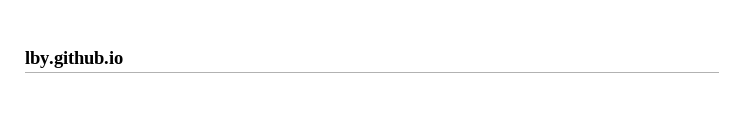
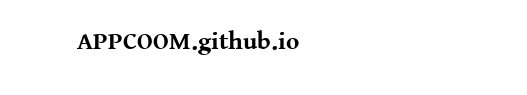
[25,51,123,68] lby.github.io -> [77,30,299,55] APPCOOM.github.io

